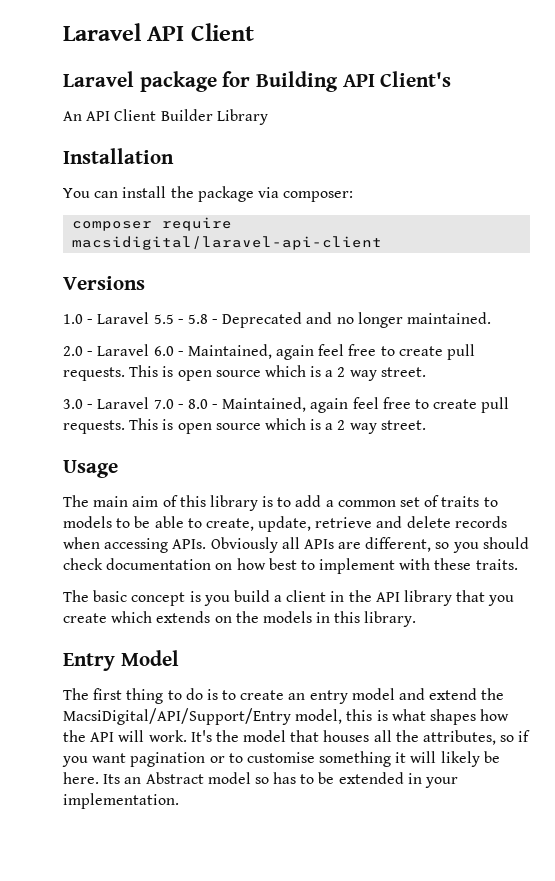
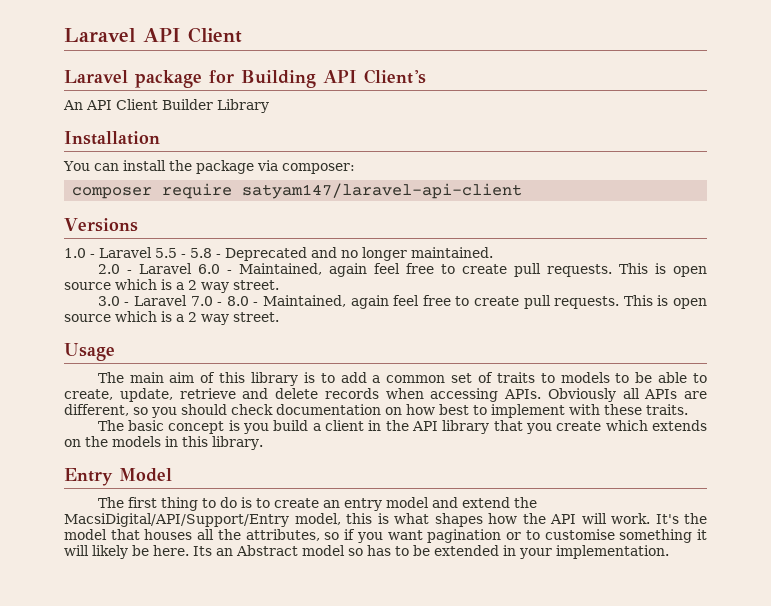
[72,236,383,250] macsidigital/laravel-api-client -> [242,183,523,199] satyam147/laravel-api-client

